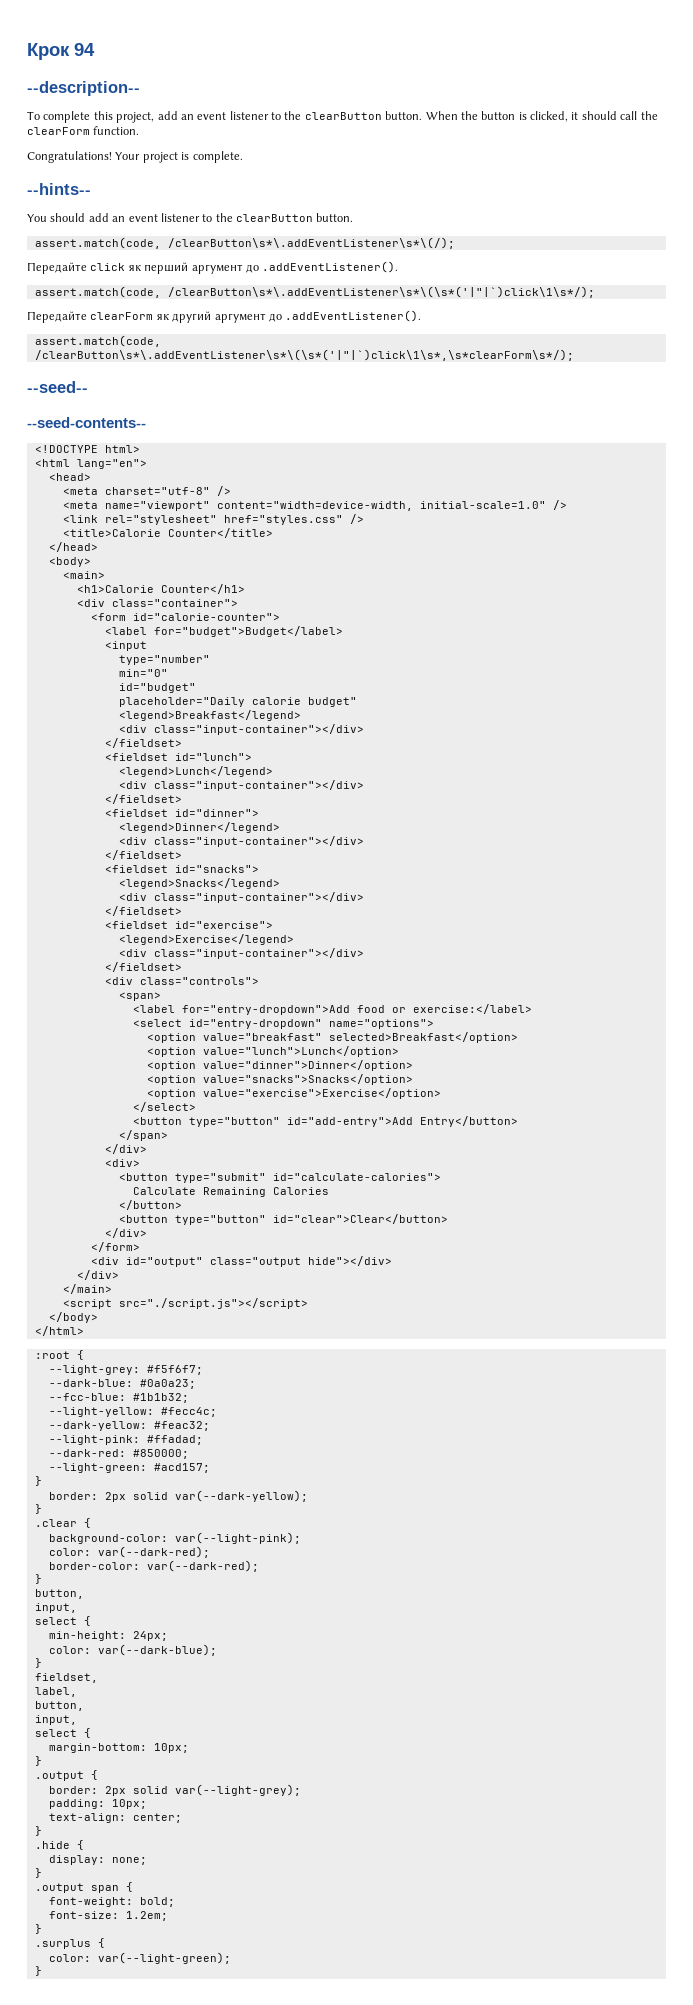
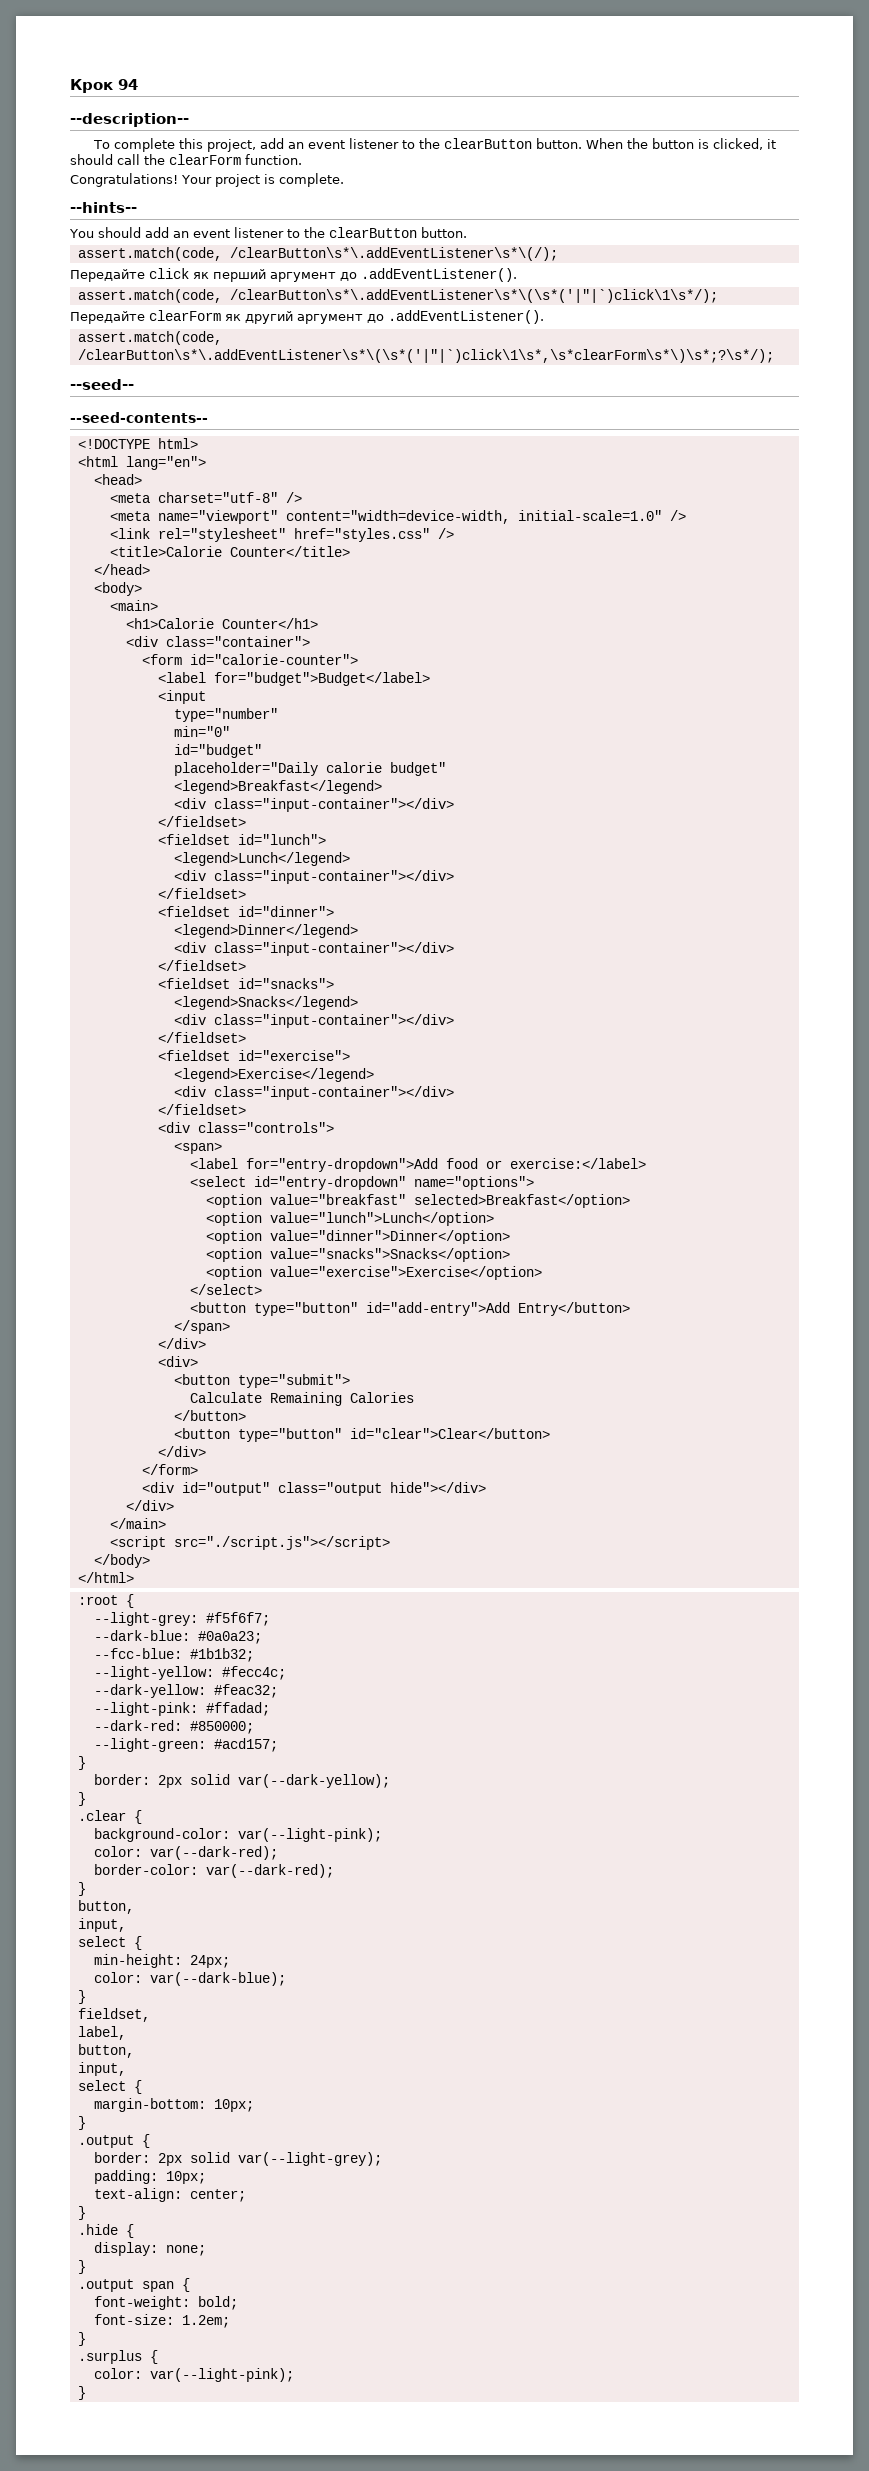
[34,349,574,361] /clearButton\s*\.addEventListener\s*\(\s*('|"|`)click\1\s*,\s*clearForm\s*/); -> [77,349,774,363] /clearButton\s*\.addEventListener\s*\(\s*('|"|`)click\1\s*,\s*clearForm\s*\)\s*;?\s*/);
[174,1173,441,1183] type="submit" id="calculate-calories"> -> [237,1374,350,1388] type="submit">
[97,1952,231,1964] var(--light-green); -> [149,2368,294,2382] var(--light-pink);

